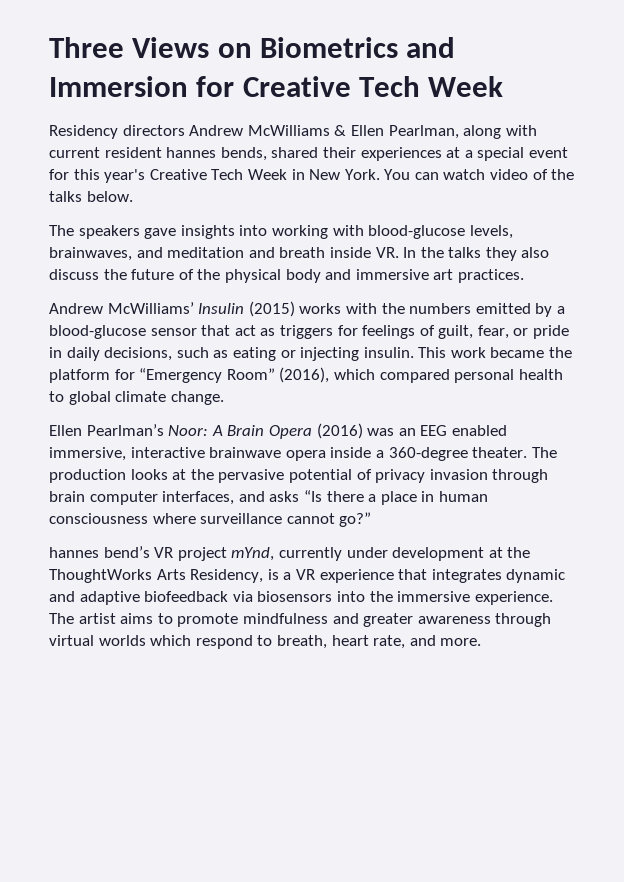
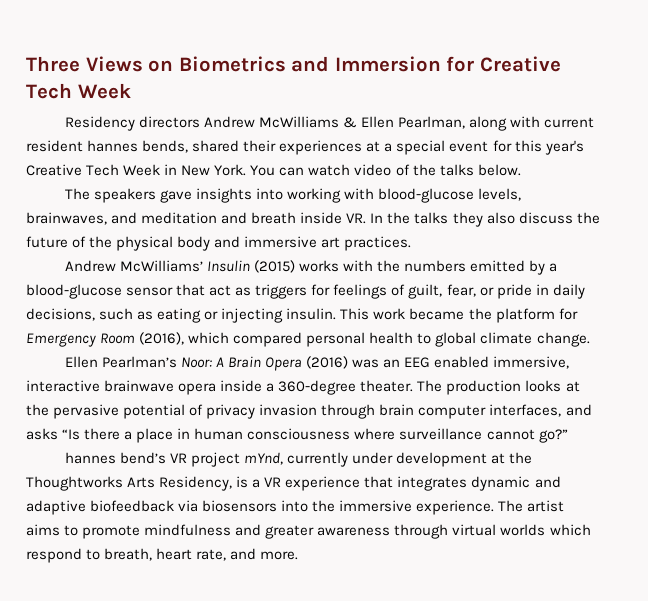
[139,368,275,383] “Emergency Room” -> [26,333,136,347] Emergency Room
[49,569,152,583] ThoughtWorks -> [26,476,123,491] Thoughtworks

